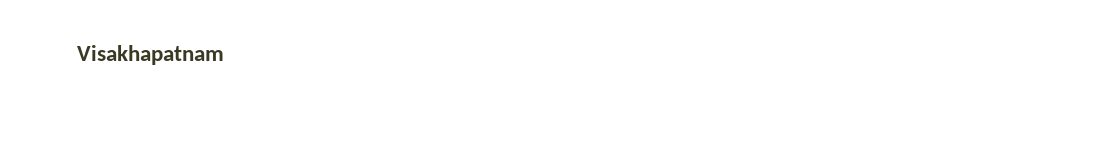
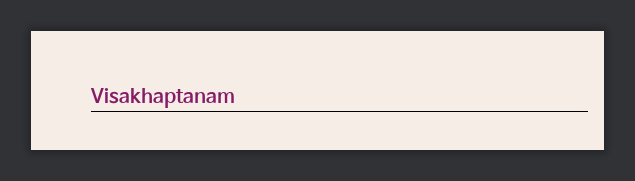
[77,45,224,65] Visakhapatnam -> [90,88,235,108] Visakhaptanam

